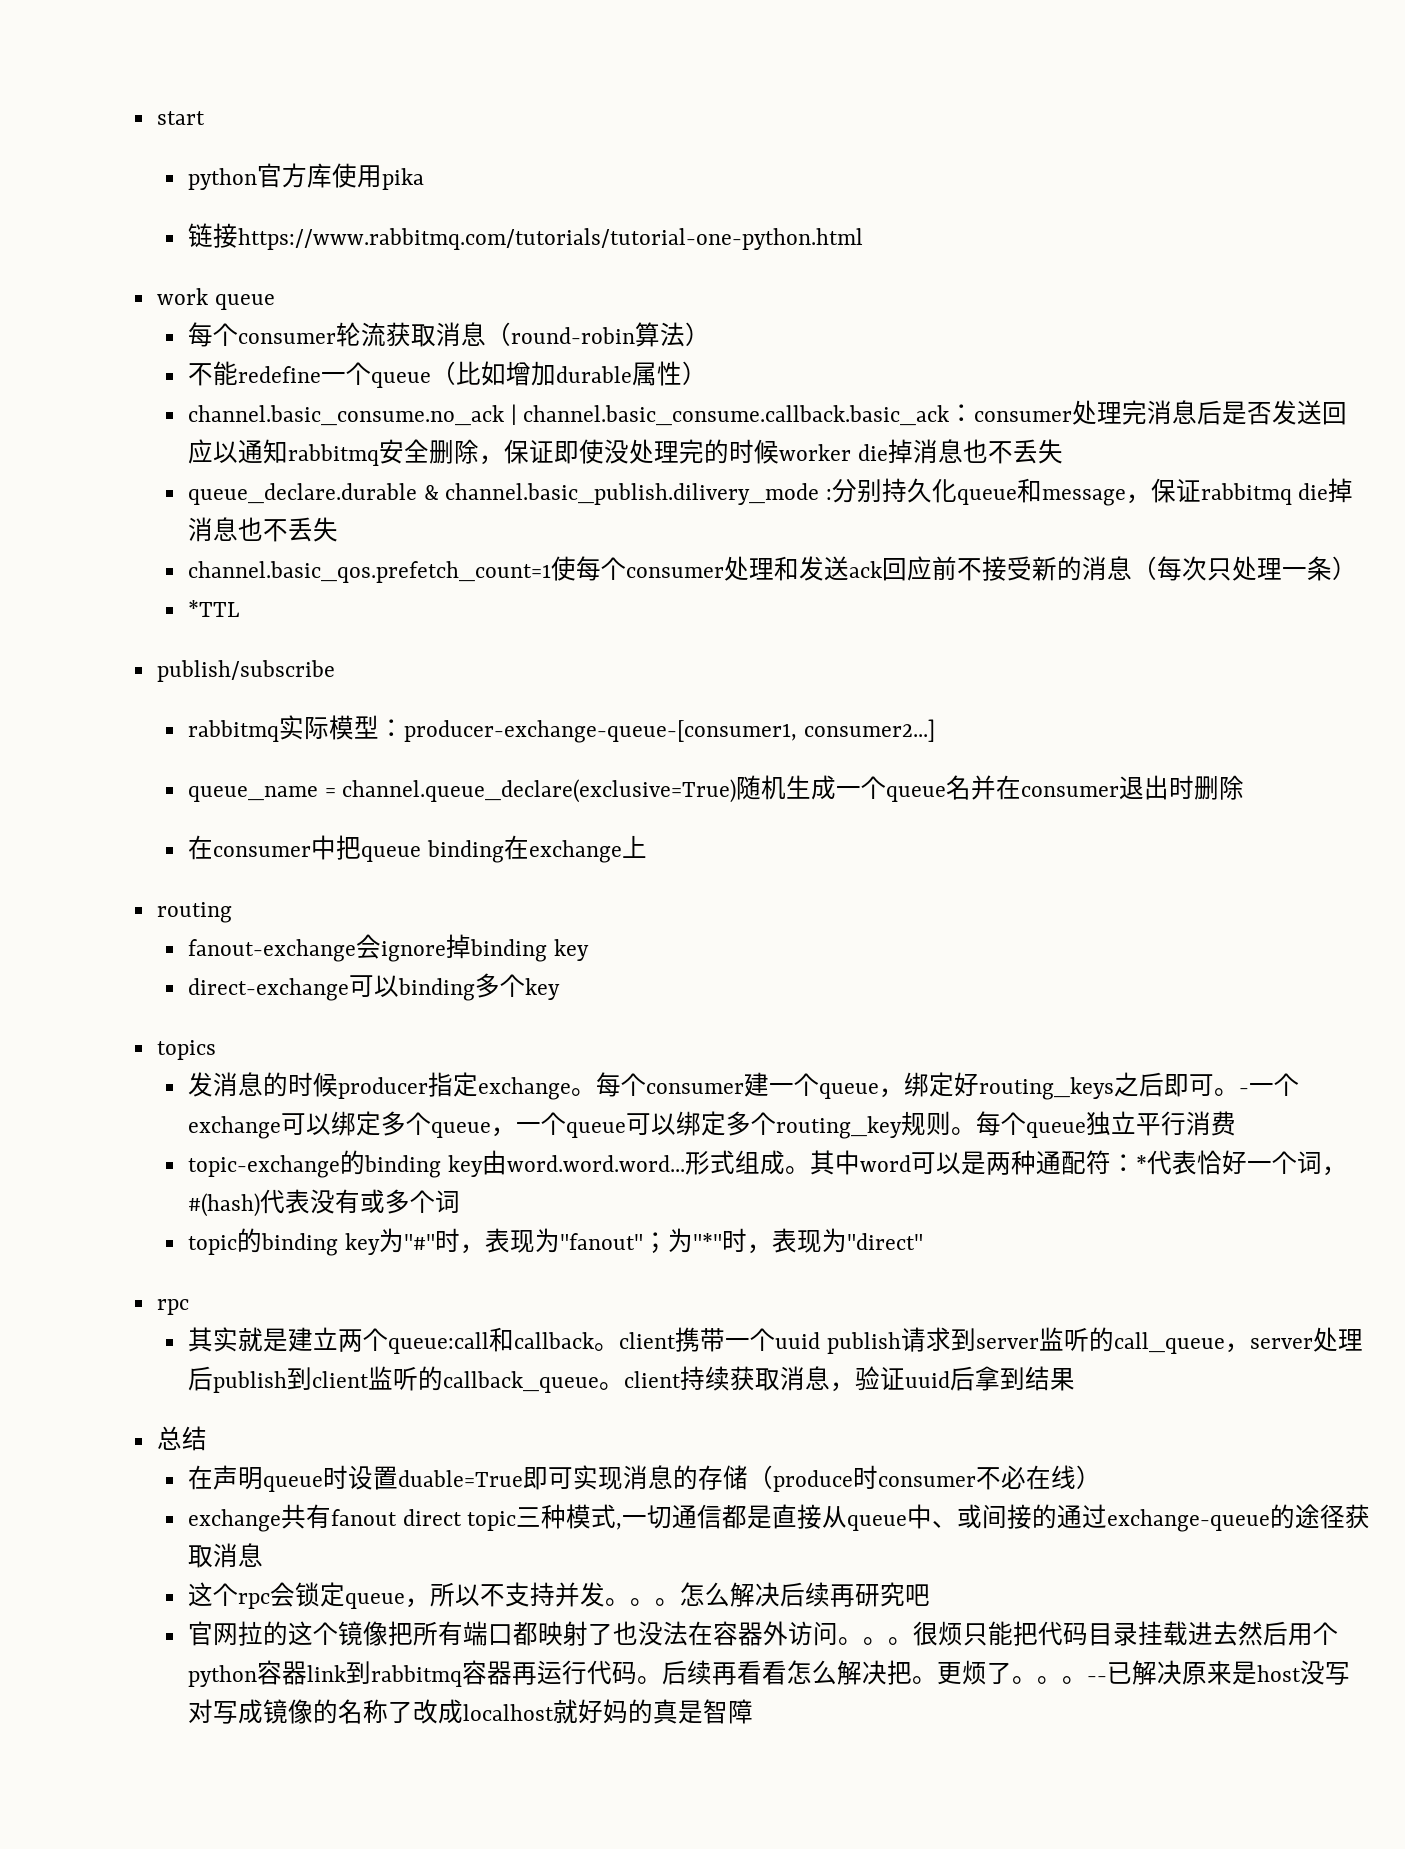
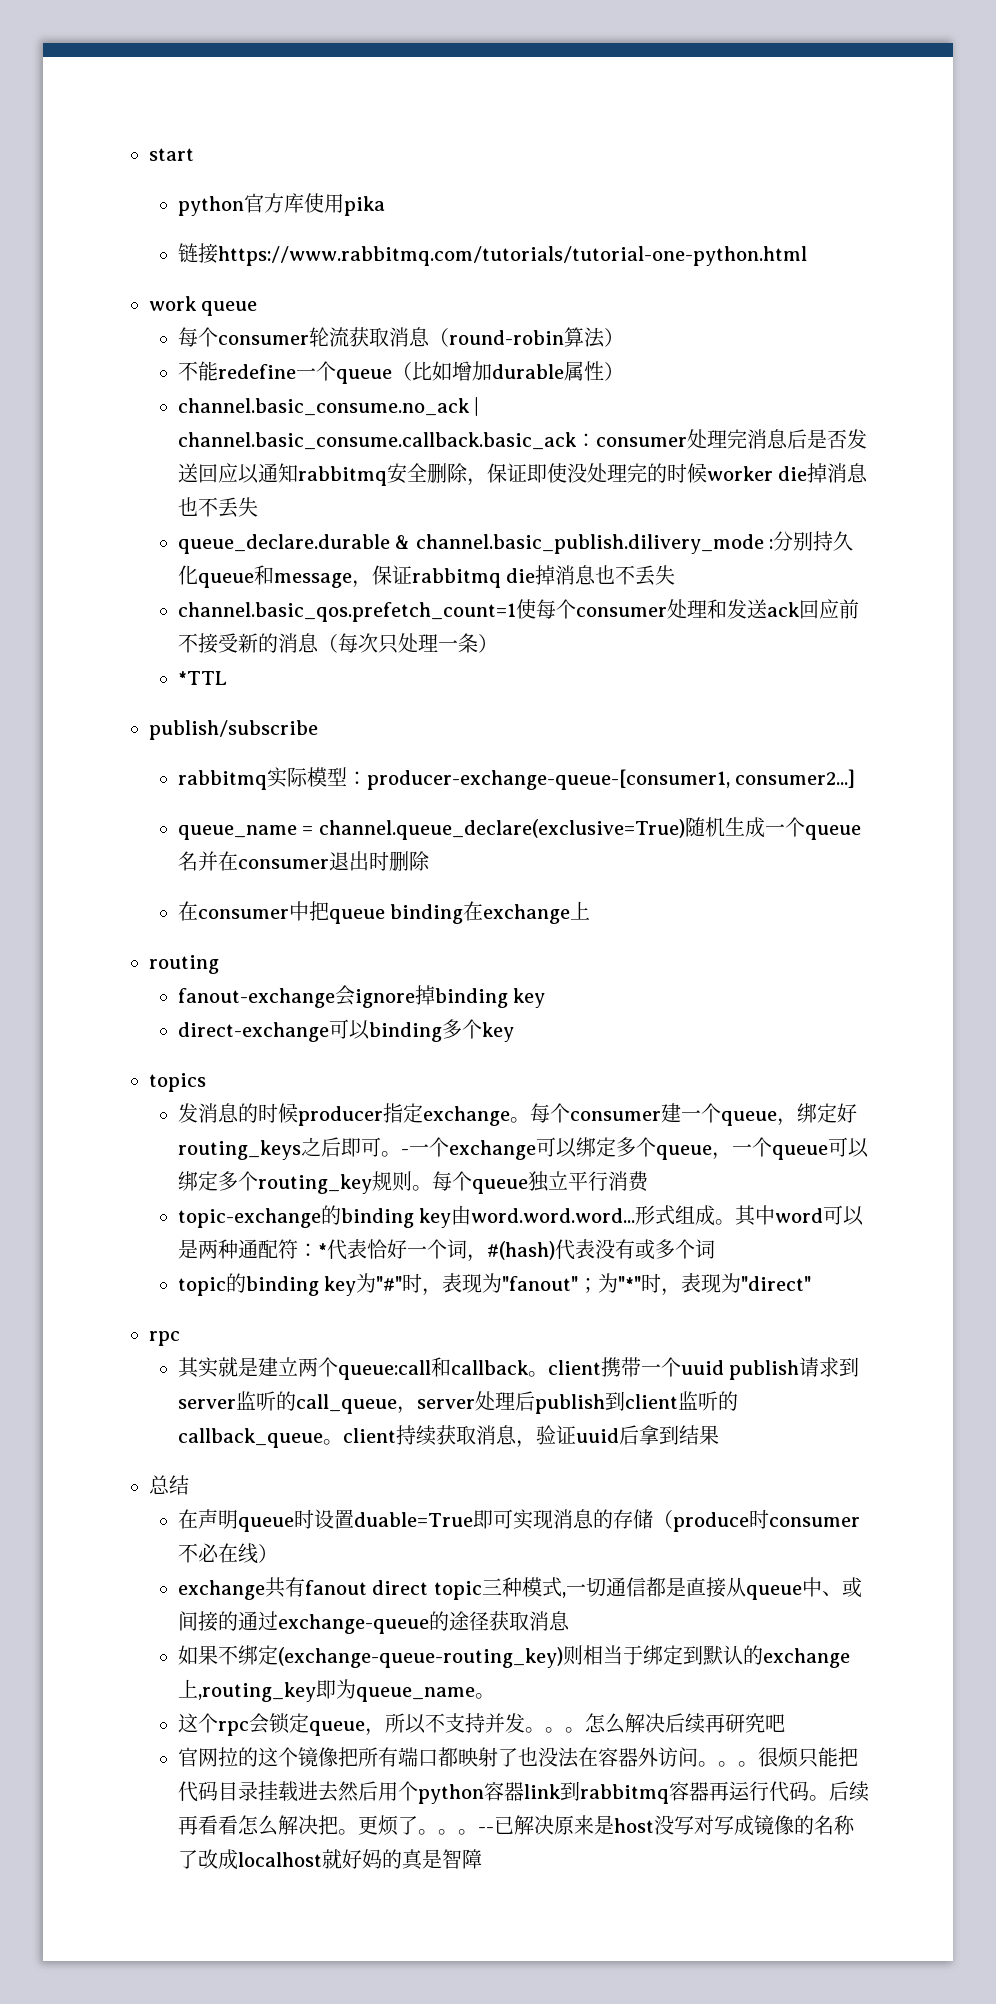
(263, 1555) none -> [177,1645,850,1668] [177,1679,495,1702] // 如果不绑定(exchange-queue-routing_key)则相当于绑定到默认的exchange上,routing_key即为queue_name。

